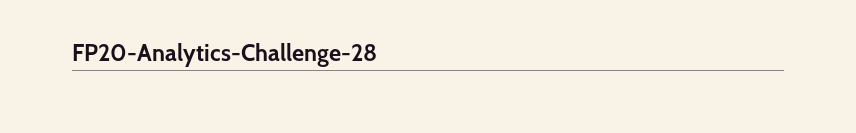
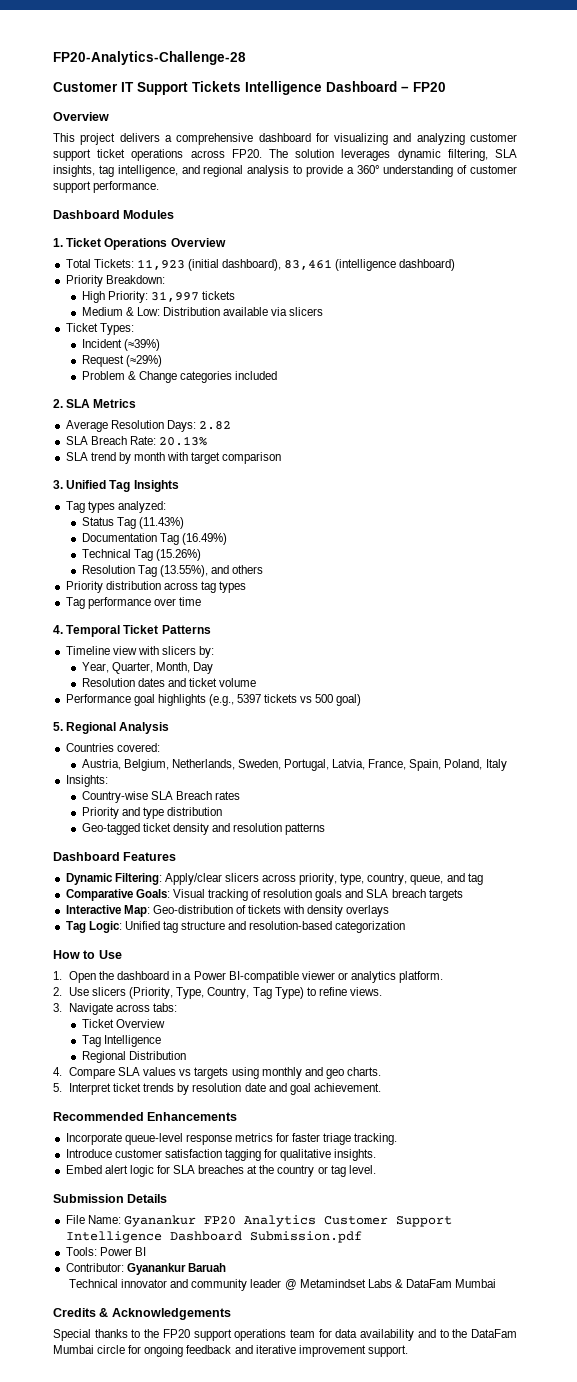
(377, 55) none -> [53,81,446,95] [53,112,109,121] [53,133,517,145] [53,149,517,161] [53,165,517,177] [53,181,160,193] [53,210,175,219] [53,238,226,250] [65,259,456,271] [65,275,165,287] [81,291,235,303] [81,307,324,316] [65,323,134,335] [81,339,160,351] [81,355,162,367] [81,371,278,383] [53,399,137,408] [65,420,231,432] [65,436,207,446] [65,452,282,464] [53,480,179,492] [65,501,166,513] [81,517,184,529] [81,533,227,545] [81,549,201,561] [81,565,264,577] [65,581,247,593] [65,597,201,609] [53,625,211,637] [65,646,215,658] [81,662,213,674] [81,678,257,687] [65,694,362,706] [53,722,170,734] [65,743,160,752] [81,759,507,771] [65,775,108,787] [81,791,240,803] [81,807,222,819] [81,823,326,835] [53,852,177,861] [65,873,483,885] [65,889,463,901] [65,905,390,917] [65,921,406,933] [53,950,122,959] [53,971,444,983] [53,987,382,999] [53,1003,178,1015] [81,1019,165,1028] [81,1035,161,1047] [81,1051,186,1063] [53,1067,381,1079] [53,1083,381,1095] [53,1112,238,1121] [65,1133,398,1145] [65,1149,377,1161] [65,1165,376,1177] [53,1194,168,1203] [65,1215,452,1227] [65,1231,362,1243] [65,1247,146,1256] [65,1263,226,1275] [68,1279,497,1291] [53,1308,231,1320] [53,1329,517,1341] [53,1345,408,1357] // Customer IT Support Tickets Intelligence Dashboard – FP20 // Overview // This project delivers a comprehensive dashboard for visualizing and analyzing customer support ticket operations across FP20. The solution leverages dynamic filtering, SLA insights, tag intelligence, and regional analysis to provide a 360° understanding of customer support performance. // Dashboard Modules // 1. Ticket Operations Overview // Total Tickets: 11,923 (initial dashboard), 83,461 (intelligence dashboard) // Priority Breakdown: // High Priority: 31,997 tickets // Medium & Low: Distribution available via slicers // Ticket Types: // Incident (≈39%) // Request (≈29%) // Problem & Change categories included // 2. SLA Metrics // Average Resolution Days: 2.82 // SLA Breach Rate: 20.13% // SLA trend by month with target comparison // 3. Unified Tag Insights // Tag types analyzed: // Status Tag (11.43%) // Documentation Tag (16.49%) // Technical Tag (15.26%) // Resolution Tag (13.55%), and others // Priority distribution across tag types // Tag performance over time // 4. Temporal Ticket Patterns // Timeline view with slicers by: // Year, Quarter, Month, Day // Resolution dates and ticket volume // Performance goal highlights (e.g., 5397 tickets vs 500 goal) // 5. Regional Analysis // Countries covered: // Austria, Belgium, Netherlands, Sweden, Portugal, Latvia, France, Spain, Poland, Italy // Insights: // Country-wise SLA Breach rates // Priority and type distribution // Geo-tagged ticket density and resolution patterns // Dashboard Features // Dynamic Filtering: Apply/clear slicers across priority, type, country, queue, and tag // Comparative Goals: Visual tracking of resolution goals and SLA breach targets // Interactive Map: Geo-distribution of tickets with density overlays // Tag Logic: Unified tag structure and resolution-based categorization // How to Use // 1. Open the dashboard in a Power BI-compatible viewer or analytics platform. // 2. Use slicers (Priority, Type, Country, Tag Type) to refine views. // 3. Navigate across tabs: // Ticket Overview // Tag Intelligence // Regional Distribution // 4. Compare SLA values vs targets using monthly and geo charts. // 5. Interpret ticket trends by resolution date and goal achievement. // Recommended Enhancements // Incorporate queue-level response metrics for faster triage tracking. // Introduce customer satisfaction tagging for qualitative insights. // Embed alert logic for SLA breaches at the country or tag level. // Submission Details // File Name: Gyanankur FP20 Analytics Customer Support Intelligence Dashboard Submission.pdf // Tools: Power BI // Contributor: Gyanankur Baruah // Technical innovator and community leader @ Metamindset Labs & DataFam Mumbai // Credits & Acknowledgements // Special thanks to the FP20 support operations team for data availability and to the DataFam Mumbai circle for ongoing feedback and iterative improvement support.

